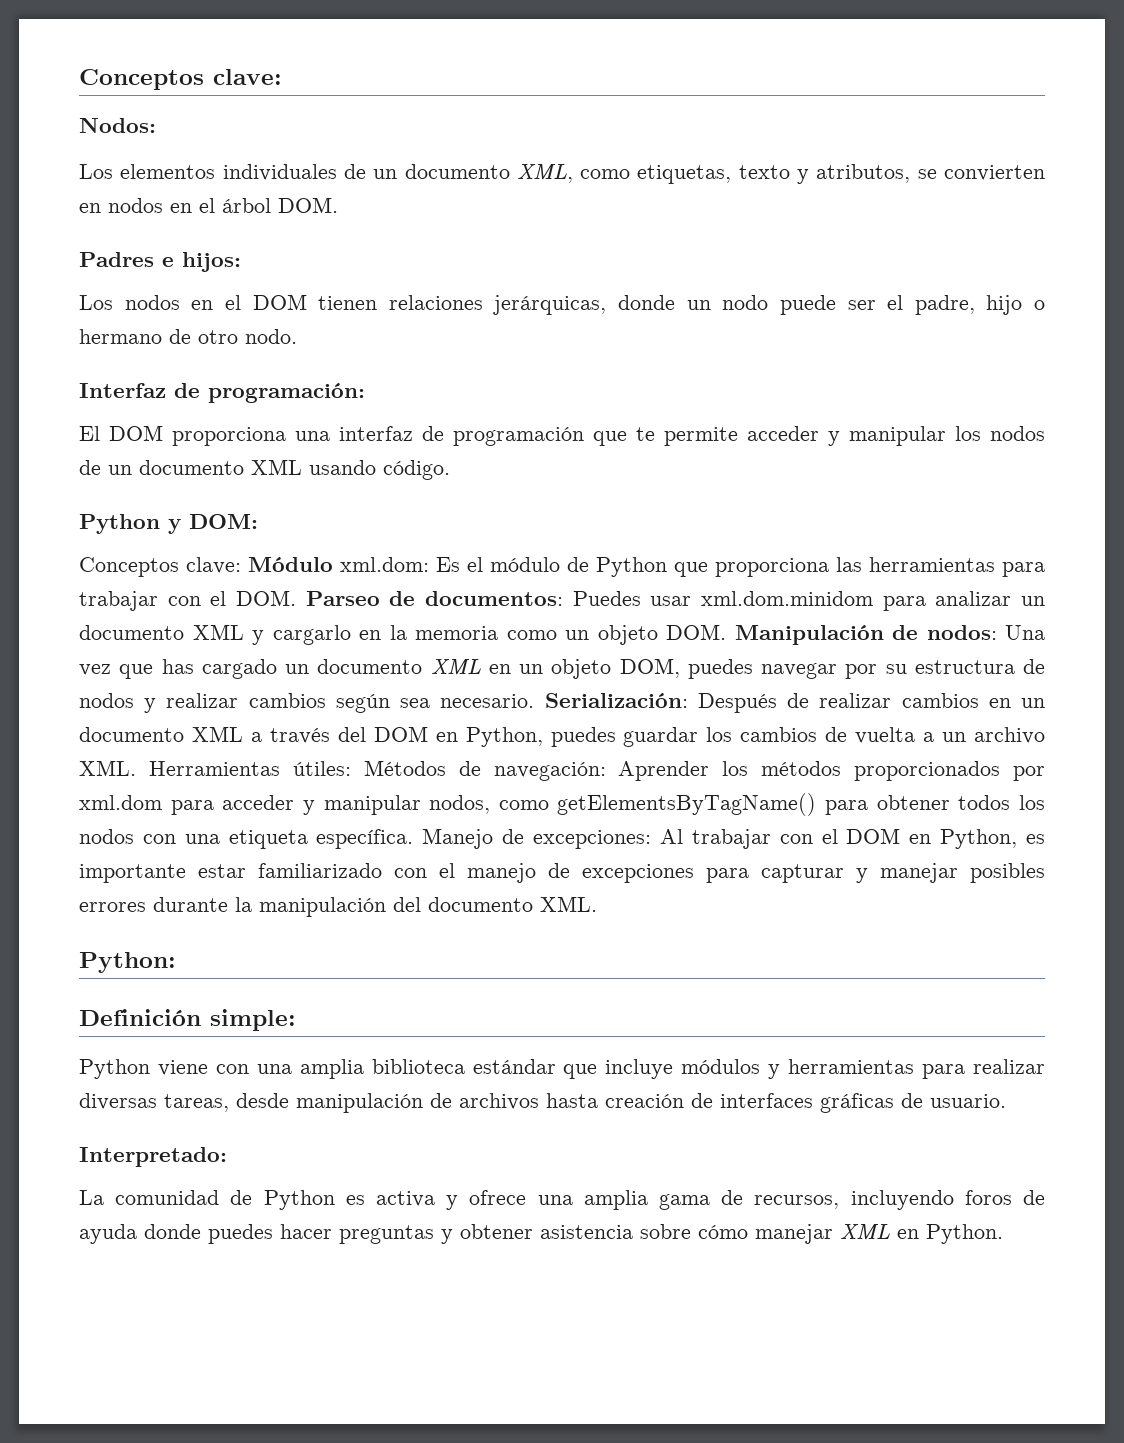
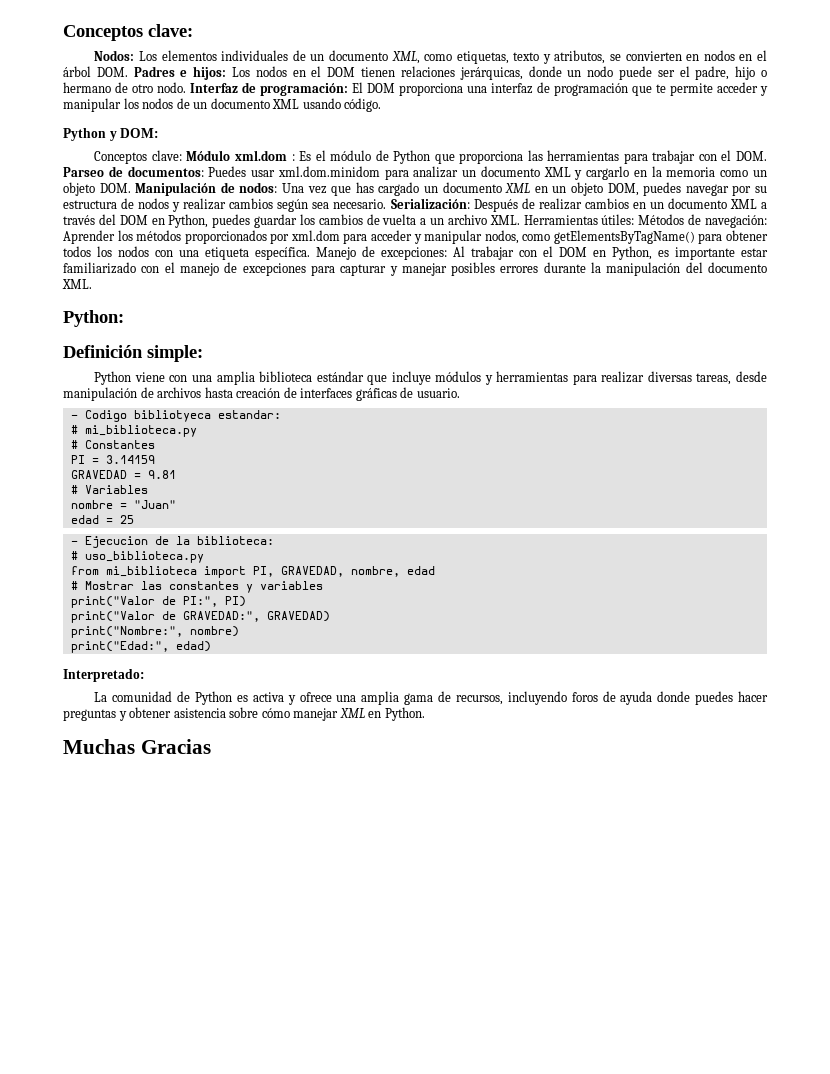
(156, 125) // -> (135, 55) none
(338, 205) // -> (128, 72) none
(241, 262) // -> (227, 73) none
(297, 336) // -> (186, 87) none
(365, 393) // -> (348, 89) none
[340,557,429,572] xml.dom: -> [235,150,295,161] xml.dom :
(1006, 1101) none -> [70,410,281,422] [70,425,197,437] [70,440,155,449] [70,455,155,464] [70,470,176,479] [70,485,148,494] [70,500,176,509] [70,515,134,524] [70,536,274,548] [70,551,204,563] [70,566,435,578] [70,581,323,593] [70,596,246,608] [70,611,330,623] [70,626,239,638] [70,641,211,653] // - Codigo bibliotyeca estandar: // # mi_biblioteca.py // # Constantes // PI = 3.14159 // GRAVEDAD = 9.81 // # Variables // nombre = "Juan" // edad = 25 // - Ejecucion de la biblioteca: // # uso_biblioteca.py // from mi_biblioteca import PI, GRAVEDAD, nombre, edad // # Mostrar las constantes y variables // print("Valor de PI:", PI) // print("Valor de GRAVEDAD:", GRAVEDAD) // print("Nombre:", nombre) // print("Edad:", edad)
(1003, 1234) none -> [63,739,211,754] // Muchas Gracias

